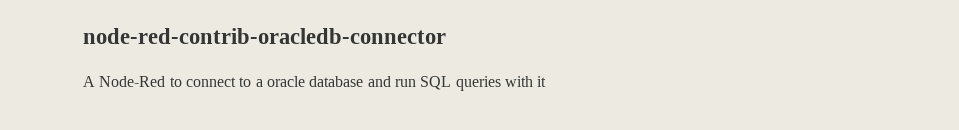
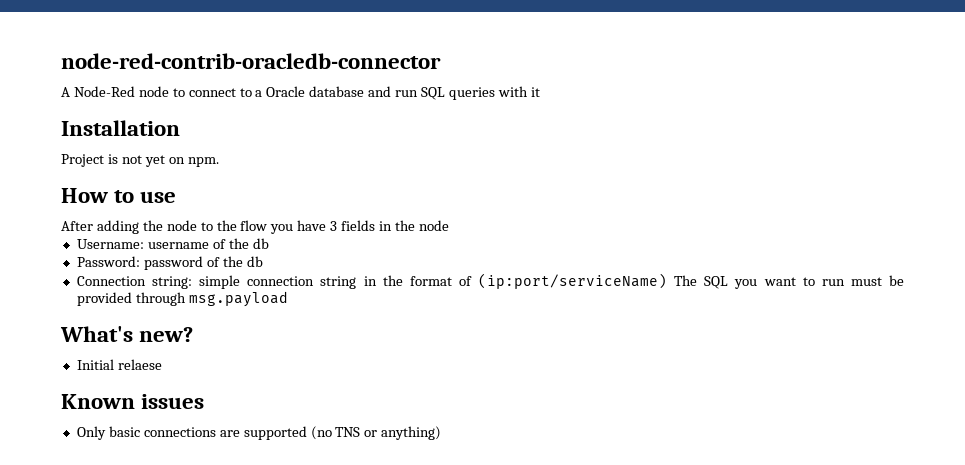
(166, 81) none -> [138,86,169,97] node
[266,76,305,87] oracle -> [266,86,306,97] Oracle
(547, 81) none -> [61,120,180,136] [61,154,219,167] [61,188,177,203] [61,220,449,234] [76,238,269,249] [76,256,263,270] [76,273,904,289] [76,291,288,307] [60,326,194,342] [76,359,162,370] [61,394,205,409] [76,426,442,440] // Installation // Project is not yet on npm. // How to use // After adding the node to the flow you have 3 fields in the node // Username: username of the db // Password: password of the db // Connection string: simple connection string in the format of (ip:port/serviceName) The SQL you want to run must be provided through msg.payload // What's new? // Initial relaese // Known issues // Only basic connections are supported (no TNS or anything)

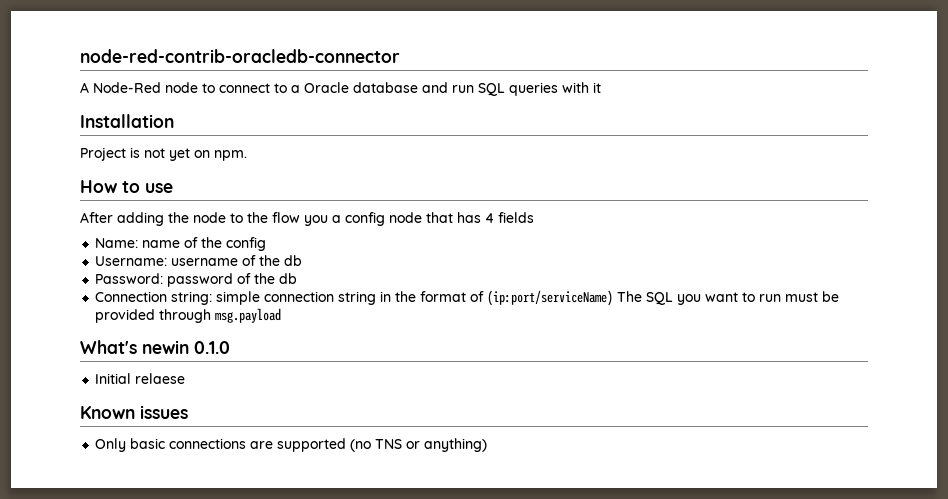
[297,220,449,231] have 3 fields in the node -> [332,212,534,226] [95,237,267,251] a config node that has 4 fields // Name: name of the config
[139,327,194,342] new? -> [142,340,230,354] newin 0.1.0

